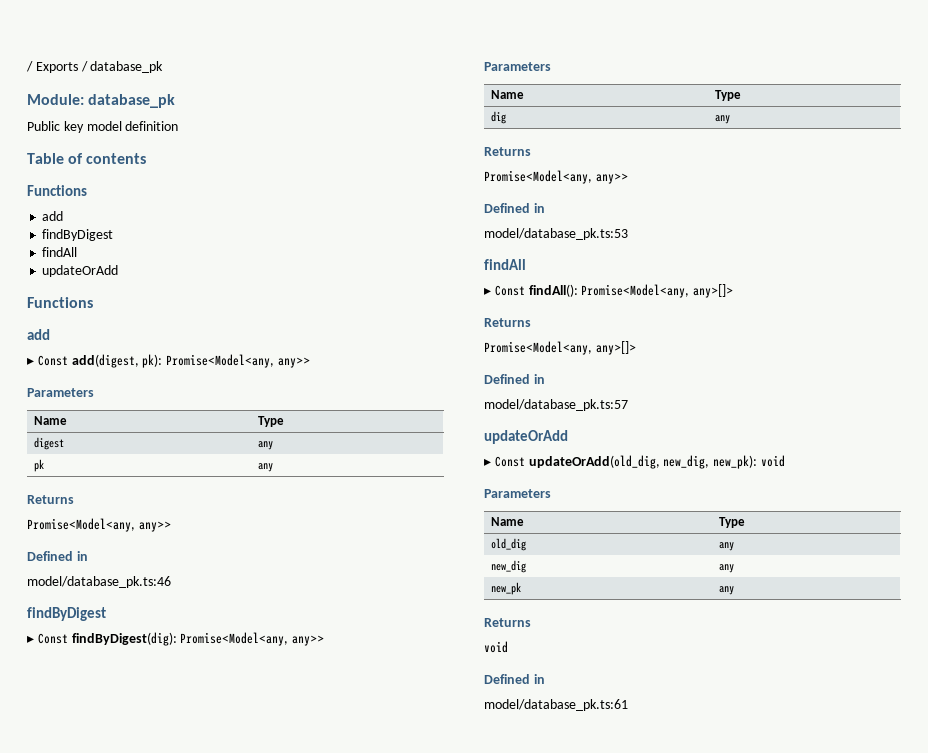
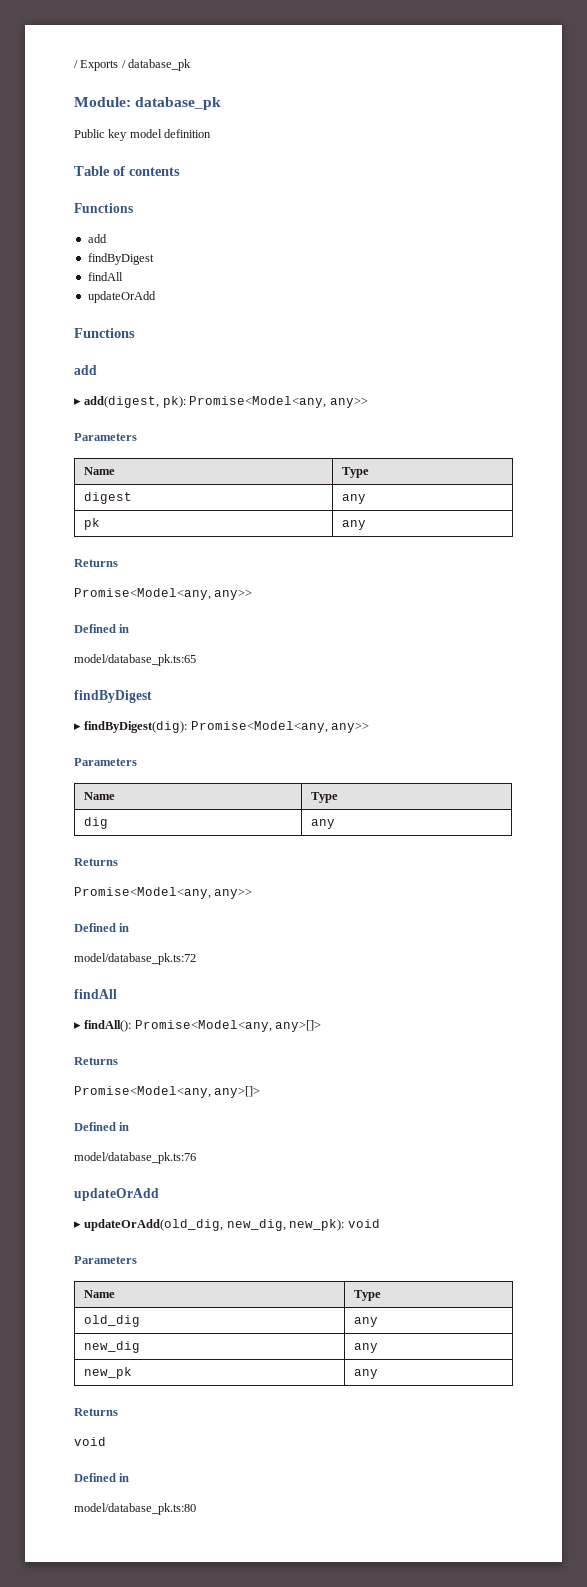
[37,355,68,366] Const -> (81, 401) none
[27,576,171,588] model/database_pk.ts:46 -> [74,654,196,666] model/database_pk.ts:65
[37,633,68,644] Const -> (81, 726) none
[484,228,628,240] model/database_pk.ts:53 -> [74,953,196,965] model/database_pk.ts:72
[494,285,525,296] Const -> (81, 1025) none
[484,399,628,411] model/database_pk.ts:57 -> [74,1152,196,1164] model/database_pk.ts:76
[494,456,525,467] Const -> (81, 1224) none
[484,699,628,711] model/database_pk.ts:61 -> [74,1503,196,1515] model/database_pk.ts:80

